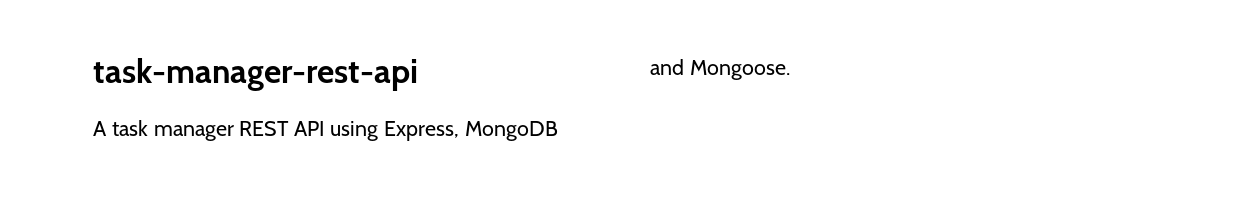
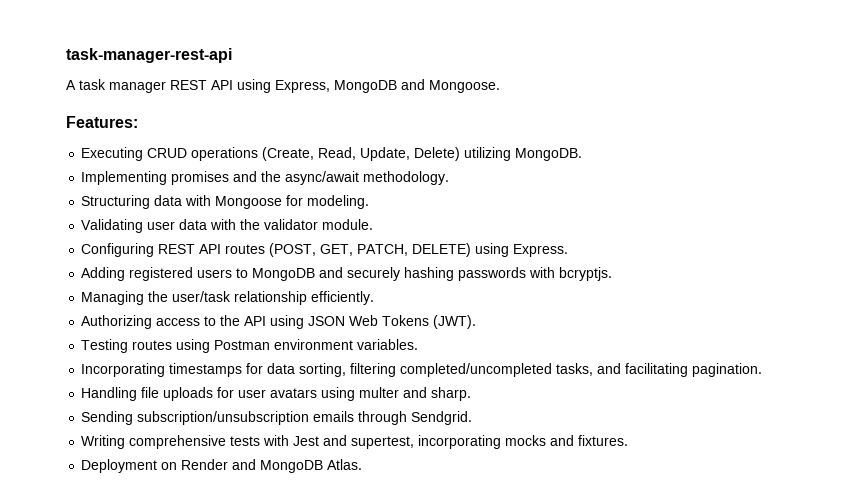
(790, 70) none -> [66,116,138,128] [81,147,583,161] [81,171,450,185] [81,195,370,209] [81,219,374,233] [81,243,569,257] [81,267,613,281] [81,291,375,305] [81,315,477,329] [81,339,419,353] [81,363,763,377] [81,387,472,401] [81,411,473,425] [81,435,629,449] [81,459,363,473] // Features: // Executing CRUD operations (Create, Read, Update, Delete) utilizing MongoDB. // Implementing promises and the async/await methodology. // Structuring data with Mongoose for modeling. // Validating user data with the validator module. // Configuring REST API routes (POST, GET, PATCH, DELETE) using Express. // Adding registered users to MongoDB and securely hashing passwords with bcryptjs. // Managing the user/task relationship efficiently. // Authorizing access to the API using JSON Web Tokens (JWT). // Testing routes using Postman environment variables. // Incorporating timestamps for data sorting, filtering completed/uncompleted tasks, and facilitating pagination. // Handling file uploads for user avatars using multer and sharp. // Sending subscription/unsubscription emails through Sendgrid. // Writing comprehensive tests with Jest and supertest, incorporating mocks and fixtures. // Deployment on Render and MongoDB Atlas.

